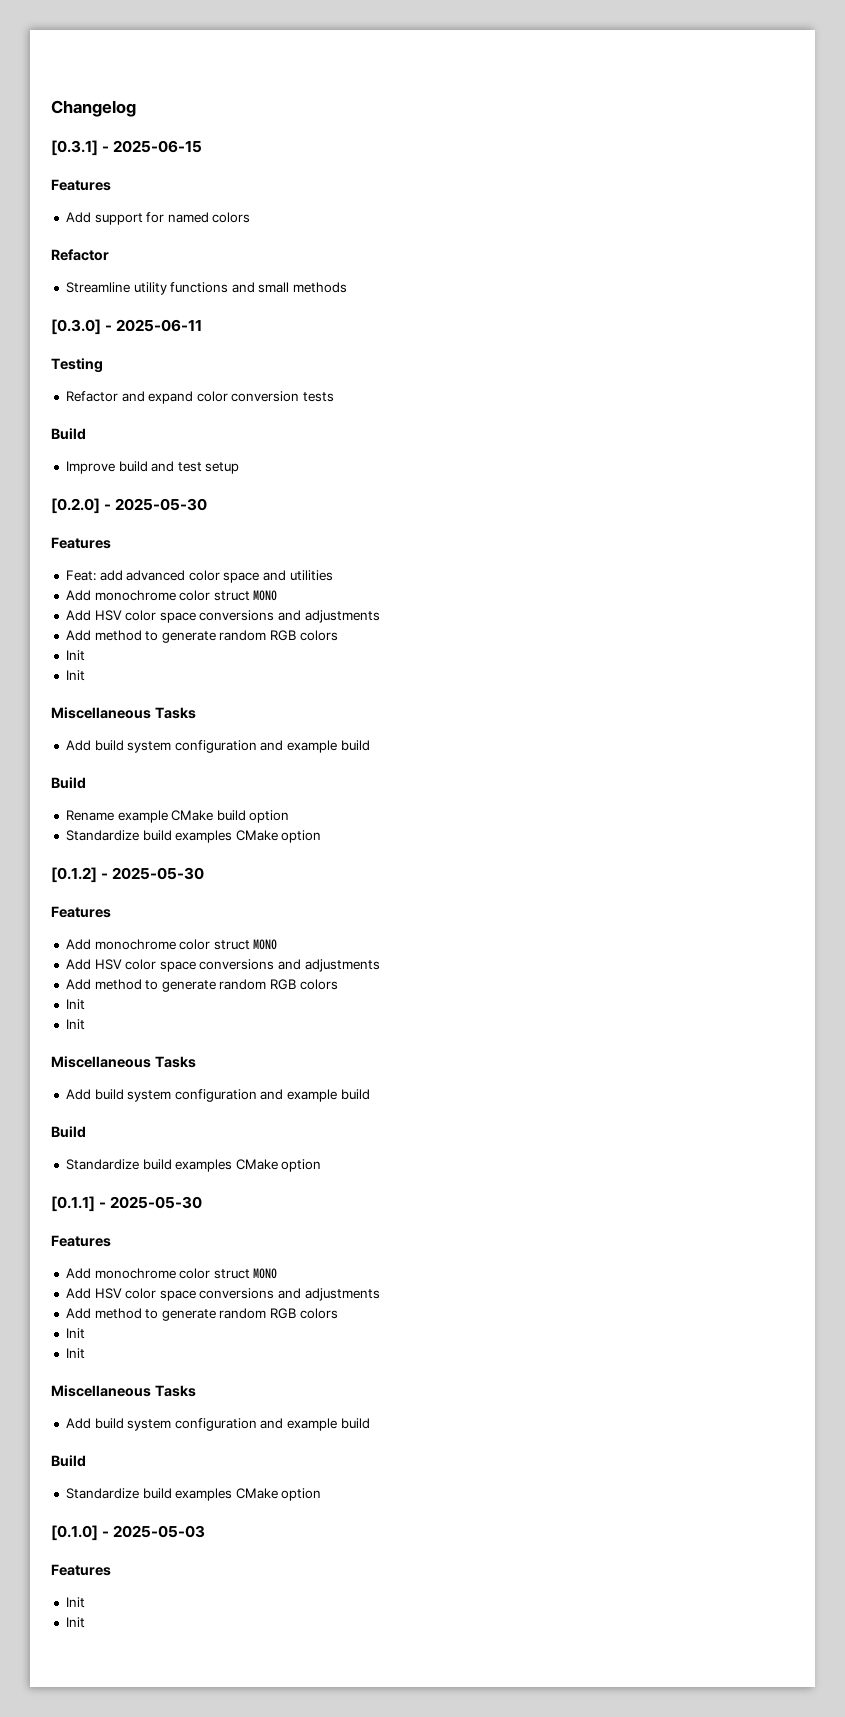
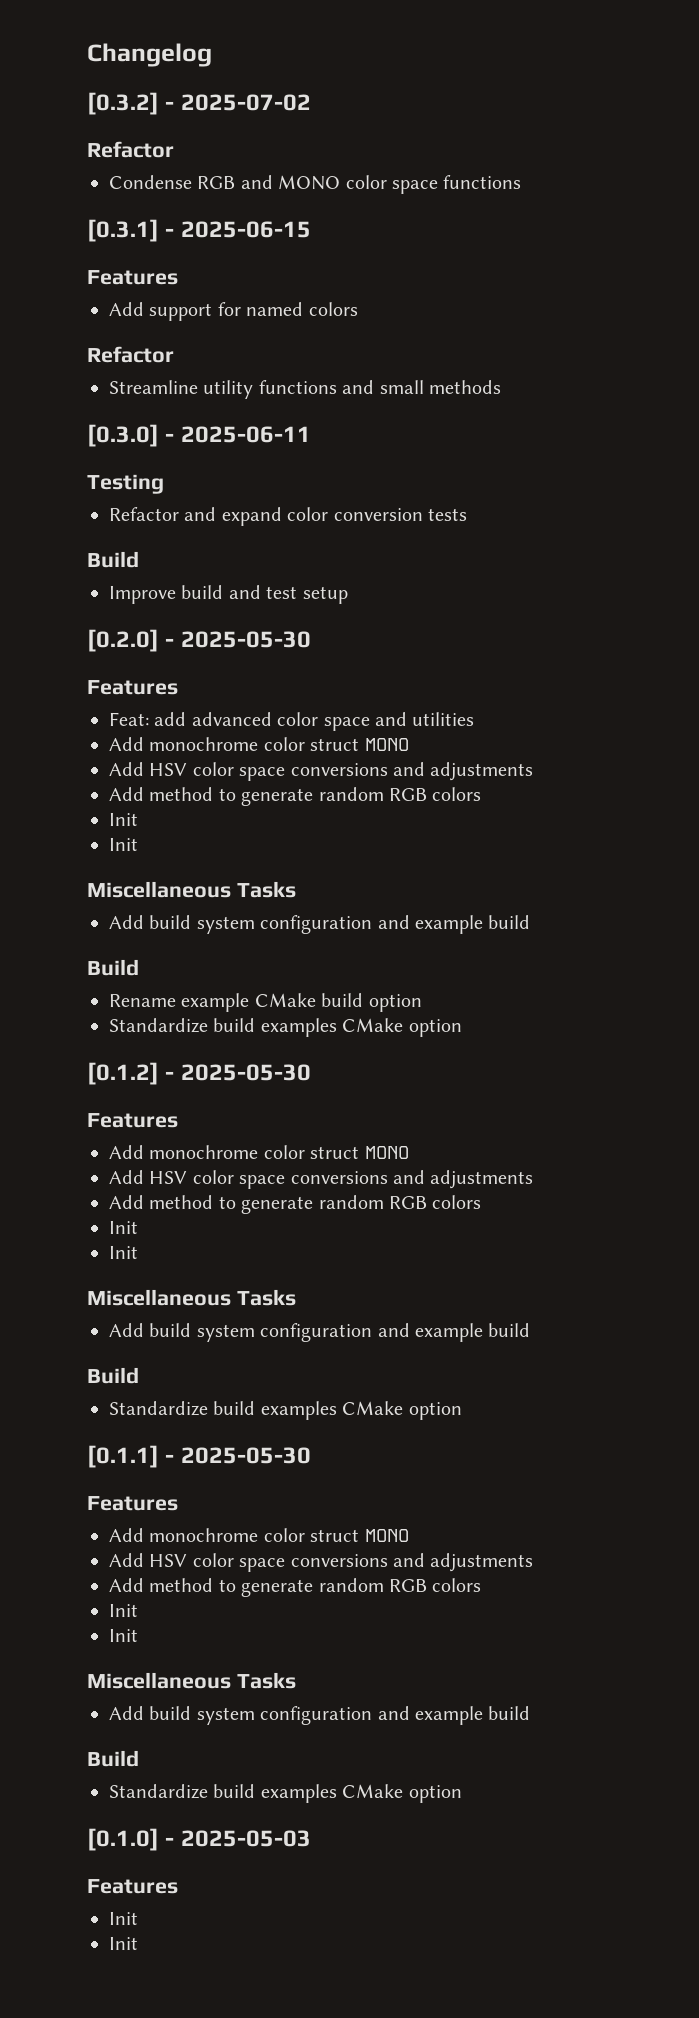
(136, 108) none -> [87,92,311,115] [87,141,174,158] [109,175,522,194] // [0.3.2] - 2025-07-02 // Refactor // Condense RGB and MONO color space functions

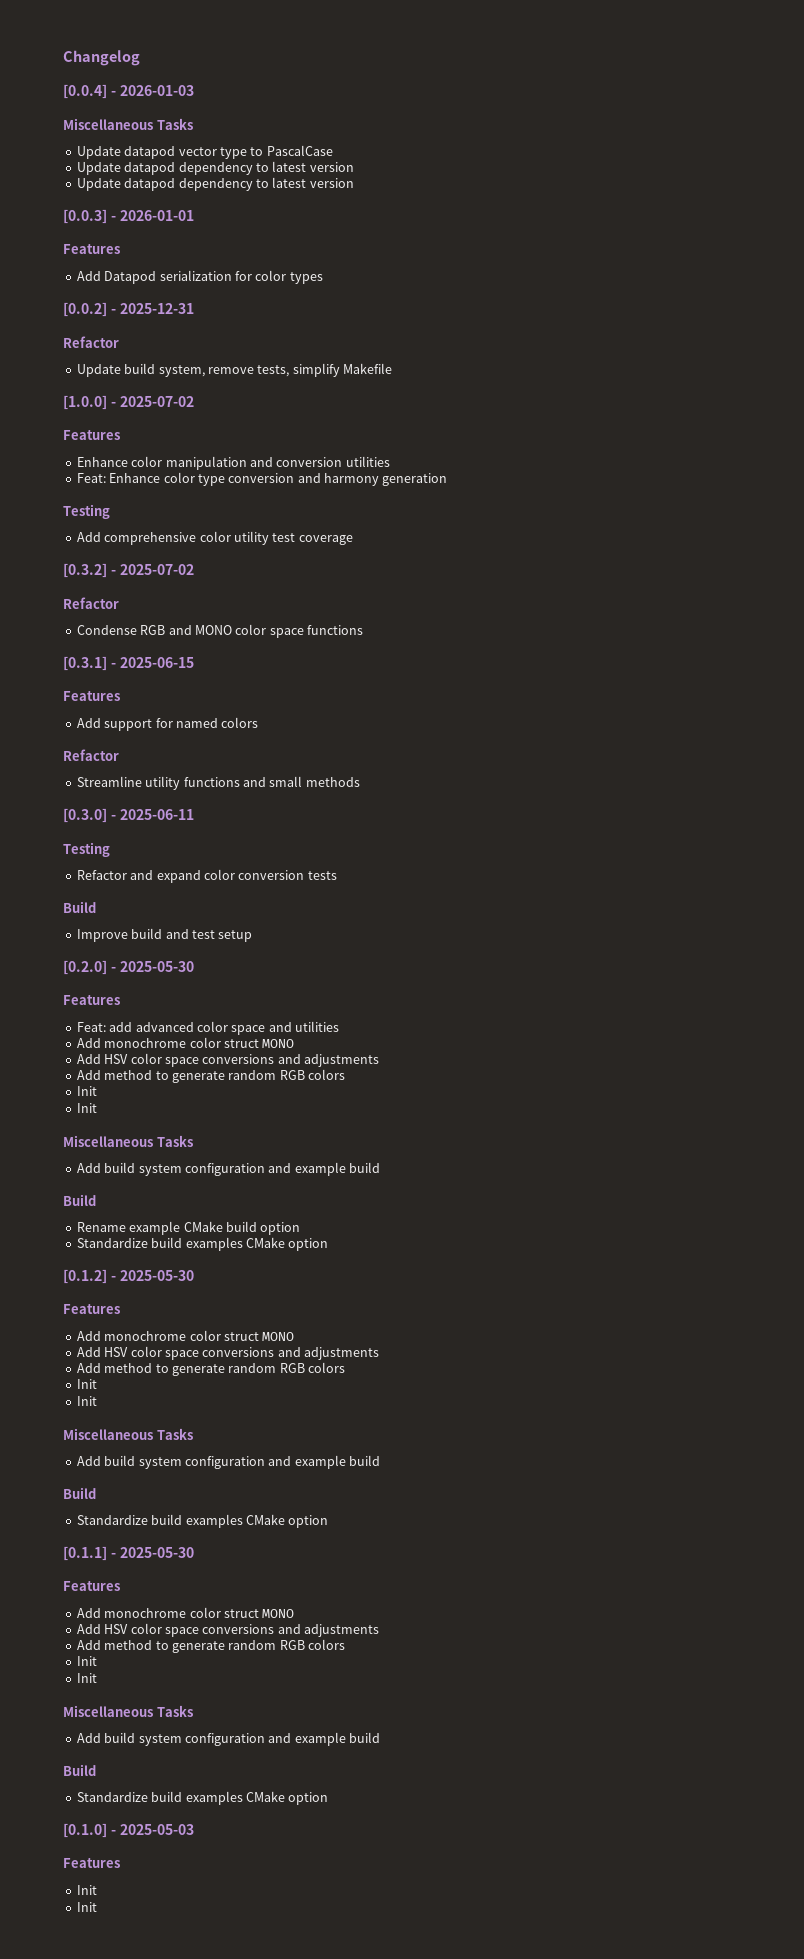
(212, 55) none -> [63,84,194,99] [63,118,193,130] [76,145,333,159] [76,161,354,175] [76,177,354,191] [63,209,194,224] [63,244,120,254] [76,270,323,284] [63,302,194,317] [63,336,119,348] [76,363,392,377] [63,395,194,410] [63,430,120,440] [76,456,390,470] [76,472,448,486] [63,504,110,519] [76,531,353,545] // [0.0.4] - 2026-01-03 // Miscellaneous Tasks // Update datapod vector type to PascalCase // Update datapod dependency to latest version // Update datapod dependency to latest version // [0.0.3] - 2026-01-01 // Features // Add Datapod serialization for color types // [0.0.2] - 2025-12-31 // Refactor // Update build system, remove tests, simplify Makefile // [1.0.0] - 2025-07-02 // Features // Enhance color manipulation and conversion utilities // Feat: Enhance color type conversion and harmony generation // Testing // Add comprehensive color utility test coverage

